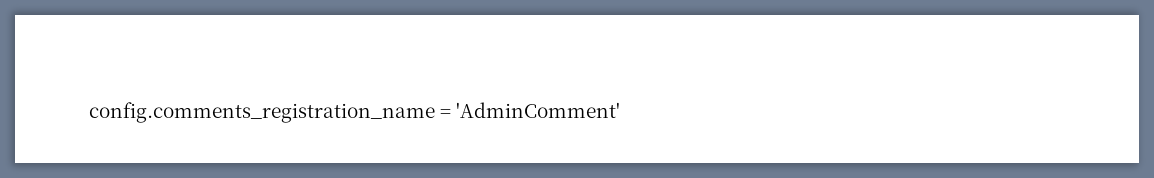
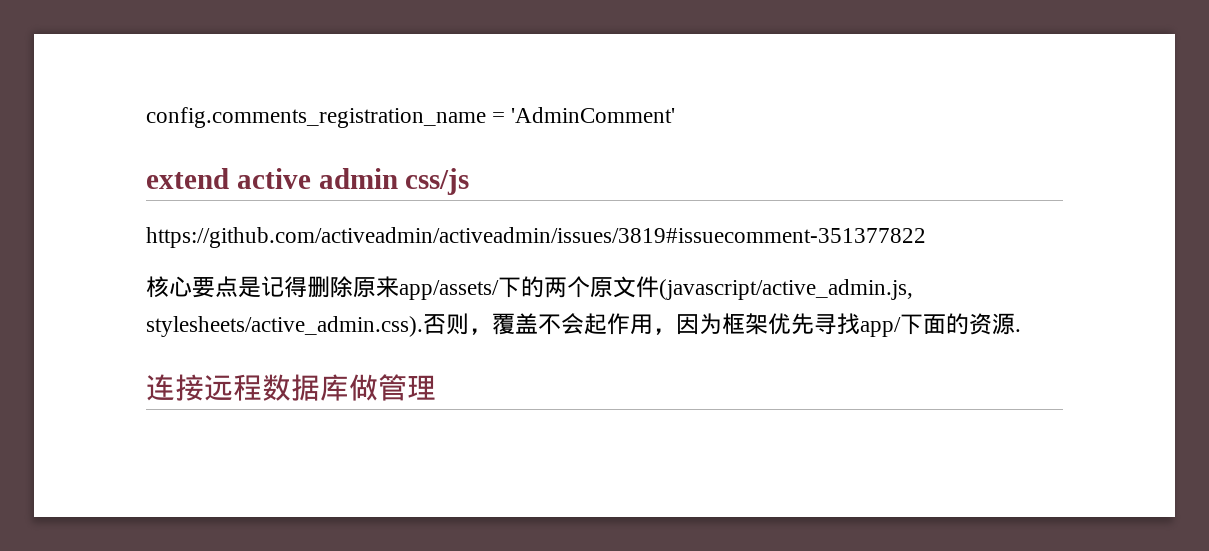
(621, 110) none -> [146,168,470,195] [146,227,926,248] [146,276,913,300] [146,313,1021,337] [146,374,436,401] // extend active admin css/js // https://github.com/activeadmin/activeadmin/issues/3819#issuecomment-351377822 // 核心要点是记得删除原来app/assets/下的两个原文件(javascript/active_admin.js, stylesheets/active_admin.css).否则，覆盖不会起作用，因为框架优先寻找app/下面的资源. // 连接远程数据库做管理

